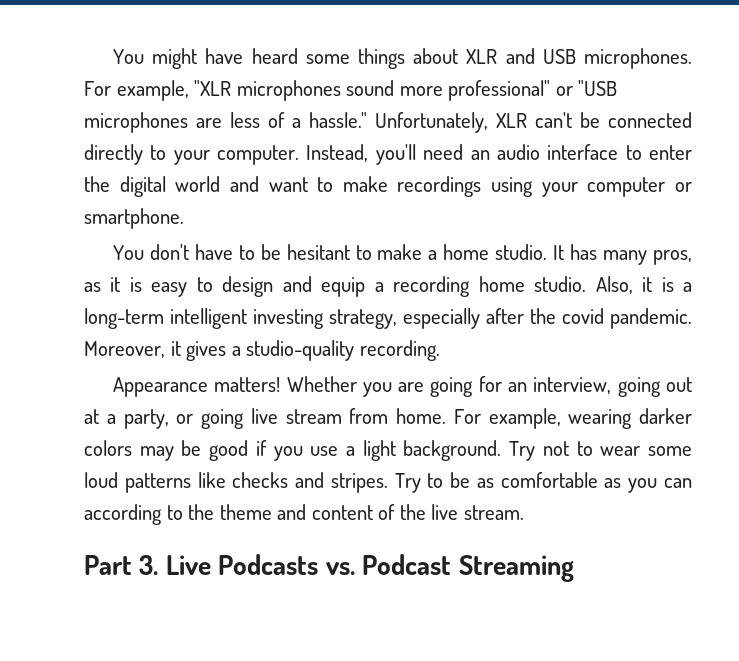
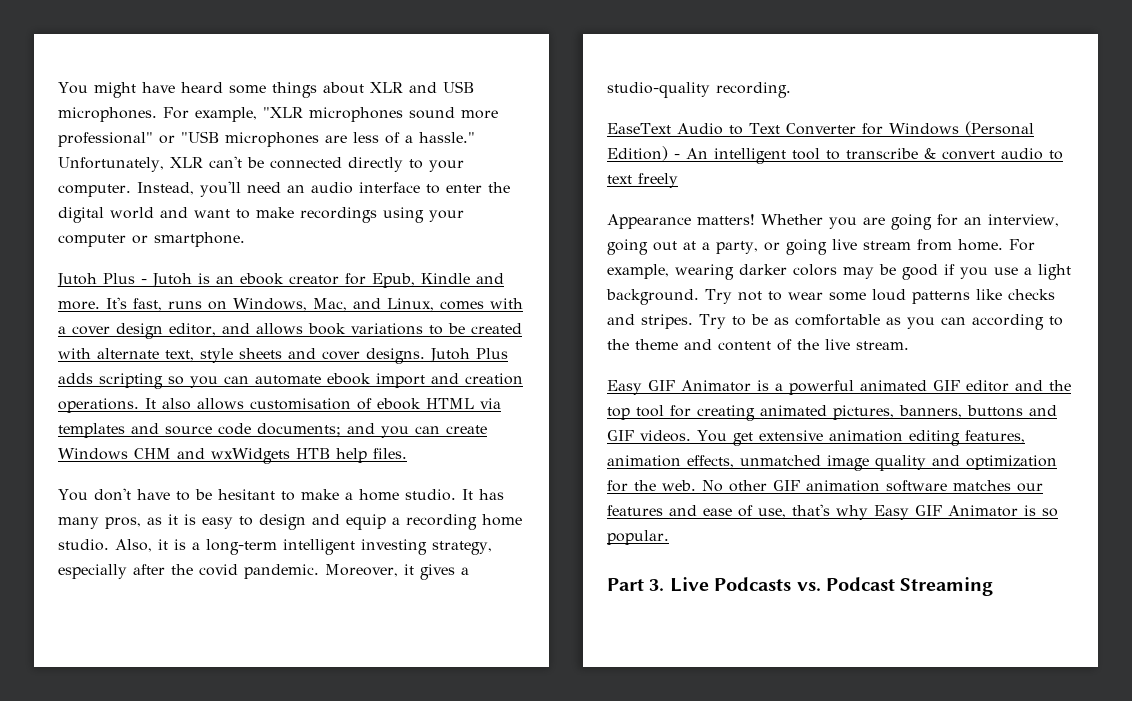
(184, 218) none -> [57,273,504,288] [58,297,523,311] [58,323,522,339] [58,348,508,364] [58,373,523,389] [58,398,501,413] [58,423,487,438] [58,448,407,464] // Jutoh Plus - Jutoh is an ebook creator for Epub, Kindle and more. It's fast, runs on Windows, Mac, and Linux, comes with a cover design editor, and allows book variations to be created with alternate text, style sheets and cover designs. Jutoh Plus adds scripting so you can automate ebook import and creation operations. It also allows customisation of ebook HTML via templates and source code documents; and you can create Windows CHM and wxWidgets HTB help files.
(440, 350) none -> [607,121,1034,136] [607,146,1063,164] [607,173,678,188] // EaseText Audio to Text Converter for Windows (Personal Edition) - An intelligent tool to transcribe & convert audio to text freely
(524, 512) none -> [607,380,1071,395] [607,405,1057,421] [607,430,1025,446] [607,455,1057,471] [607,480,1043,492] [607,504,1058,520] [607,530,669,545] // Easy GIF Animator is a powerful animated GIF editor and the top tool for creating animated pictures, banners, buttons and GIF videos. You get extensive animation editing features, animation effects, unmatched image quality and optimization for the web. No other GIF animation software matches our features and ease of use, that's why Easy GIF Animator is so popular.

